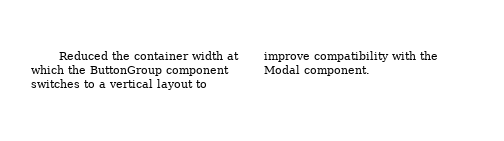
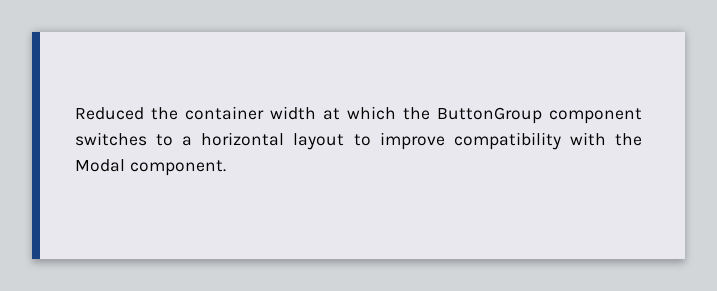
[109,79,153,88] vertical -> [201,132,285,146] horizontal

